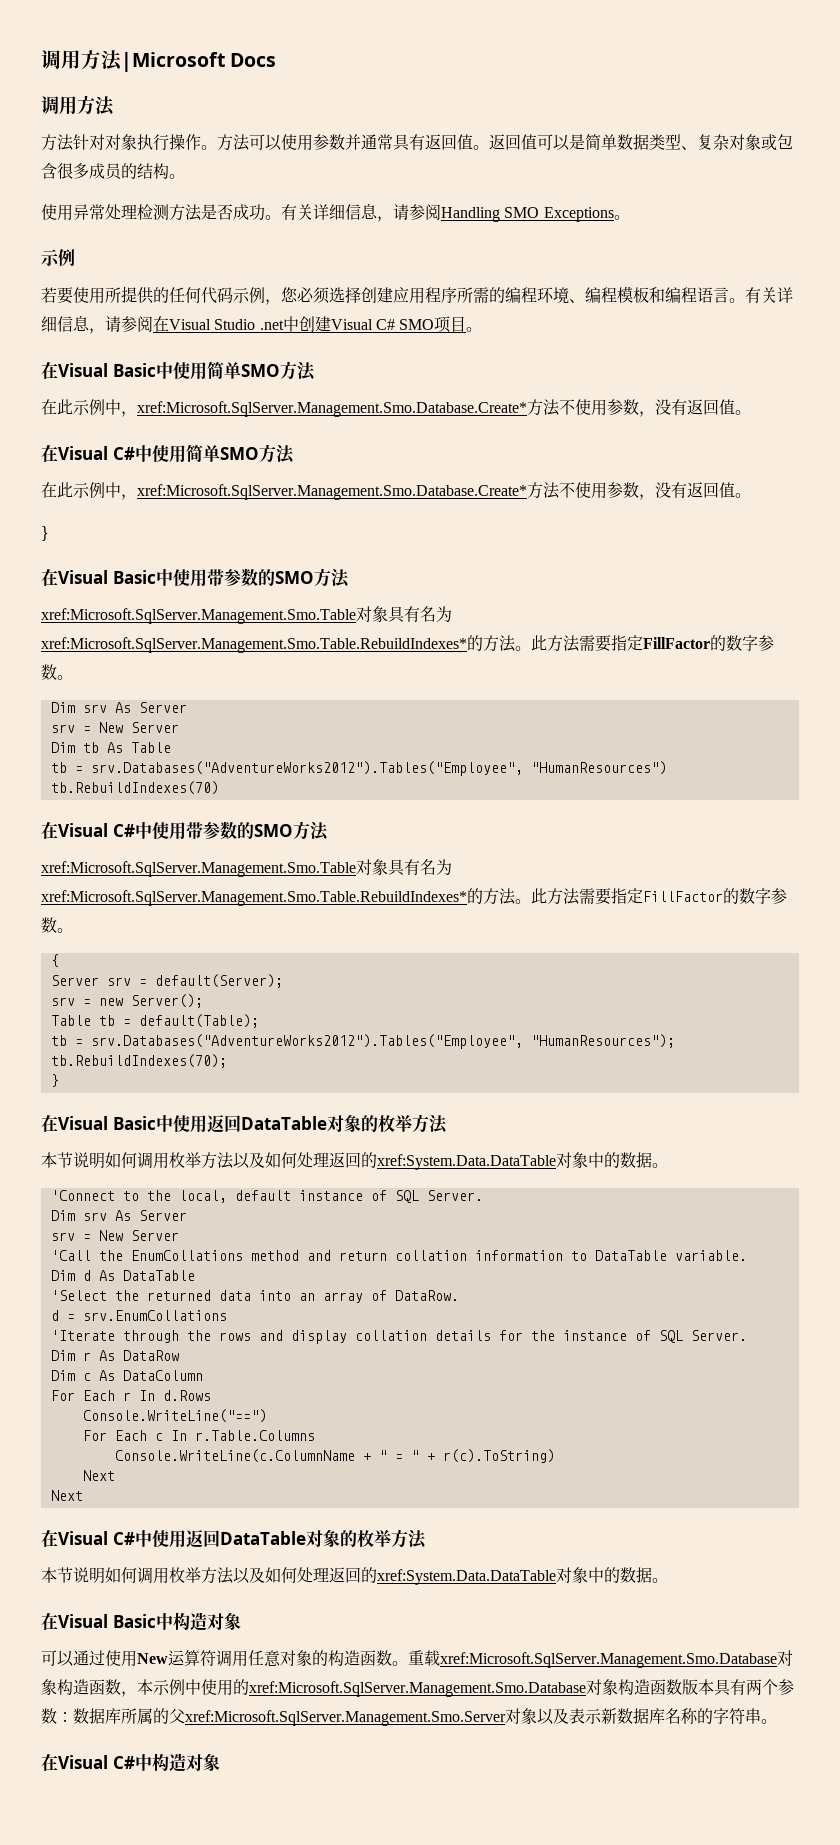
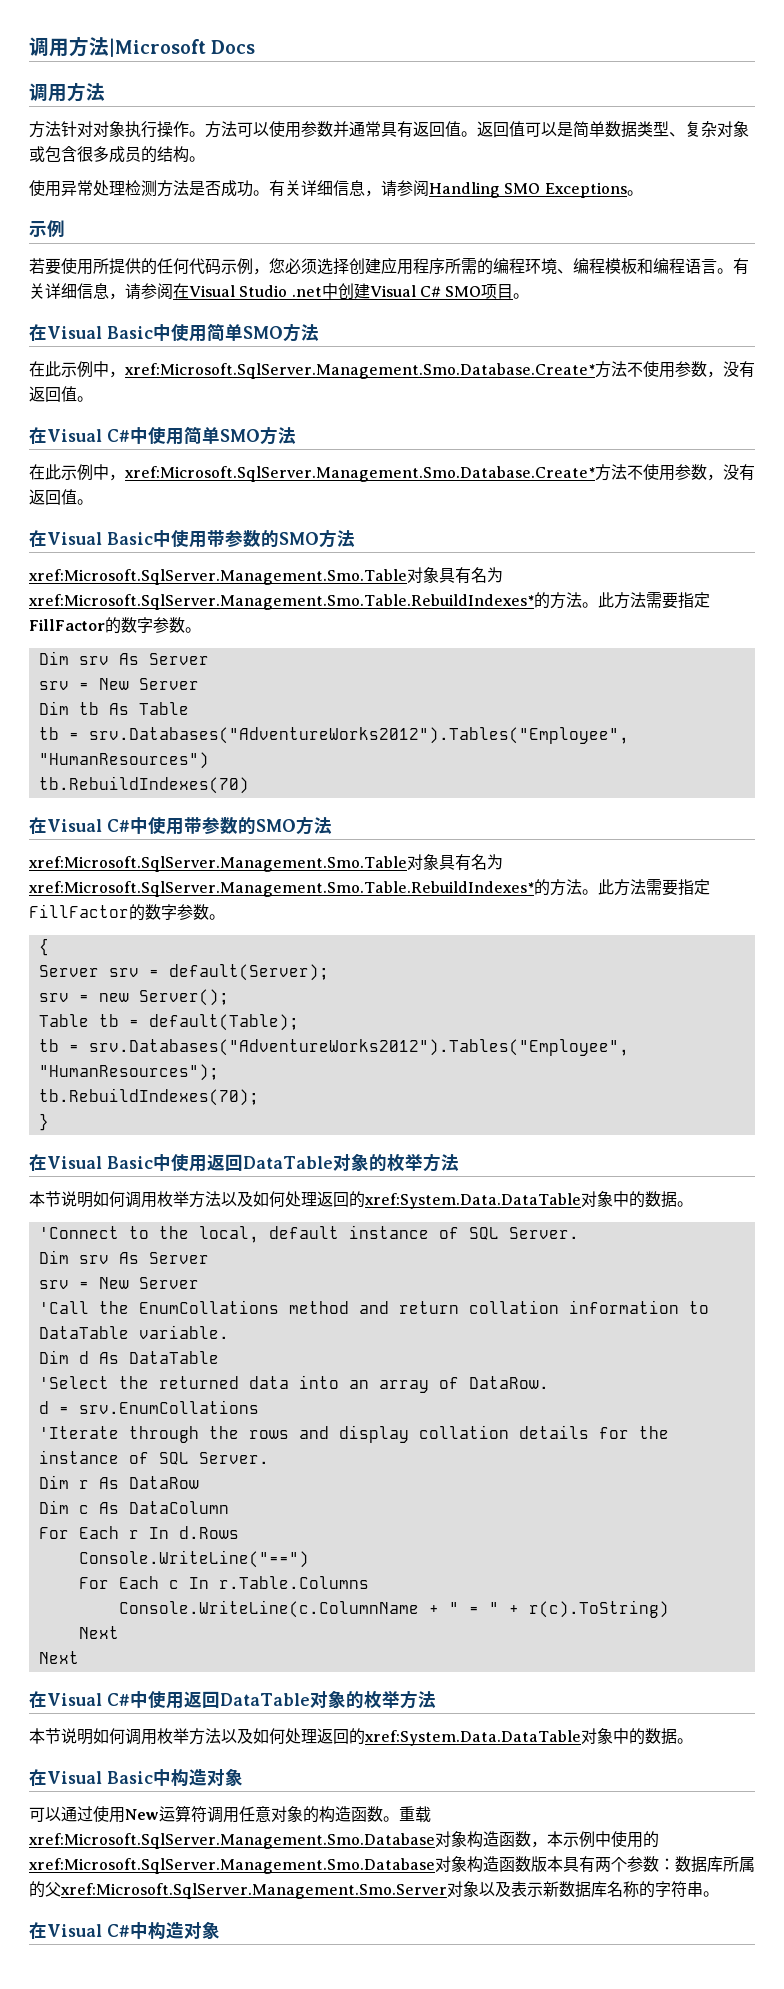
[41,526,49,541] // } -> (93, 502) none

